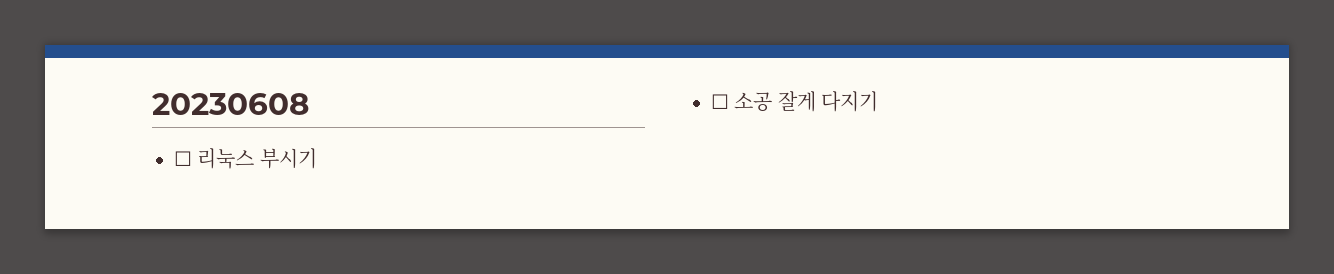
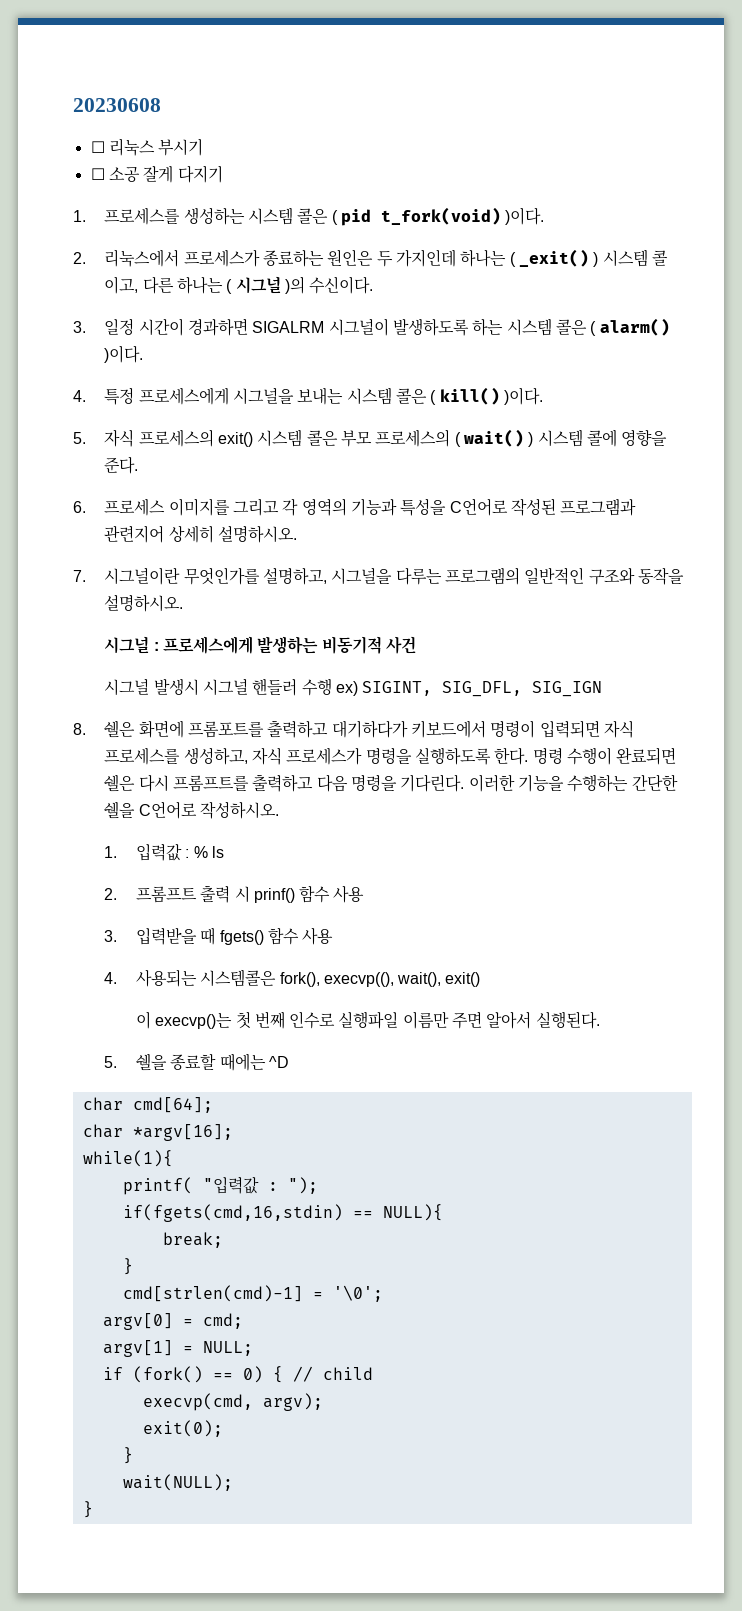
(879, 101) none -> [73,207,545,226] [73,249,668,267] [104,276,374,294] [73,318,670,336] [104,345,144,363] [73,387,543,405] [73,429,668,447] [104,456,139,474] [73,498,637,516] [104,525,298,543] [73,567,684,585] [104,594,184,612] [104,636,417,654] [104,678,603,697] [73,720,634,738] [104,747,677,765] [104,774,678,792] [104,801,280,819] [104,843,224,861] [104,885,365,903] [104,927,334,945] [104,969,481,987] [135,1011,600,1029] [104,1053,289,1071] [82,1097,213,1113] [82,1124,233,1141] [82,1150,173,1167] [122,1176,318,1195] [122,1204,443,1222] [162,1232,223,1248] [122,1258,133,1275] [122,1285,383,1302] [102,1313,243,1330] [102,1340,253,1357] [102,1366,373,1383] [142,1393,323,1411] [142,1420,223,1437] [122,1447,133,1464] [122,1474,233,1491] [82,1501,93,1518] // 1. 프로세스를 생성하는 시스템 콜은 ( pid t_fork(void) )이다. // 2. 리눅스에서 프로세스가 종료하는 원인은 두 가지인데 하나는 ( _exit() ) 시스템 콜 이고, 다른 하나는 ( 시그널 )의 수신이다. // 3. 일정 시간이 경과하면 SIGALRM 시그널이 발생하도록 하는 시스템 콜은 ( alarm() )이다. // 4. 특정 프로세스에게 시그널을 보내는 시스템 콜은 ( kill() )이다. // 5. 자식 프로세스의 exit() 시스템 콜은 부모 프로세스의 ( wait() ) 시스템 콜에 영향을 준다. // 6. 프로세스 이미지를 그리고 각 영역의 기능과 특성을 C언어로 작성된 프로그램과 관련지어 상세히 설명하시오. // 7. 시그널이란 무엇인가를 설명하고, 시그널을 다루는 프로그램의 일반적인 구조와 동작을 설명하시오. // 시그널 : 프로세스에게 발생하는 비동기적 사건 // 시그널 발생시 시그널 핸들러 수행 ex) SIGINT, SIG_DFL, SIG_IGN // 8. 쉘은 화면에 프롬포트를 출력하고 대기하다가 키보드에서 명령이 입력되면 자식 프로세스를 생성하고, 자식 프로세스가 명령을 실행하도록 한다. 명령 수행이 완료되면 쉘은 다시 프롬프트를 출력하고 다음 명령을 기다린다. 이러한 기능을 수행하는 간단한 쉘을 C언어로 작성하시오. // 1. 입력값 : % ls // 2. 프롬프트 출력 시 prinf() 함수 사용 // 3. 입력받을 때 fgets() 함수 사용 // 4. 사용되는 시스템콜은 fork(), execvp((), wait(), exit() // 이 execvp()는 첫 번째 인수로 실행파일 이름만 주면 알아서 실행된다. // 5. 쉘을 종료할 때에는 ^D // char cmd[64]; // char *argv[16]; // while(1){ // printf( "입력값 : "); // if(fgets(cmd,16,stdin) == NULL){ // break; // } // cmd[strlen(cmd)-1] = '\0'; // argv[0] = cmd; // argv[1] = NULL; // if (fork() == 0) { // child // execvp(cmd, argv); // exit(0); // } // wait(NULL); // }

